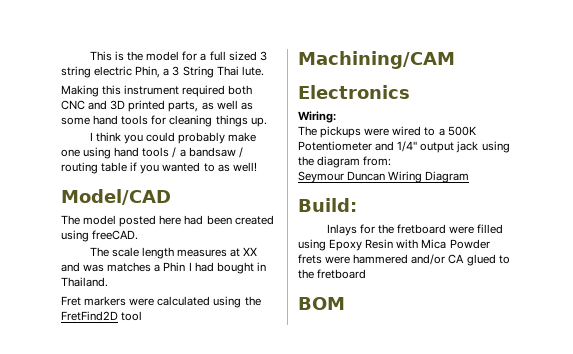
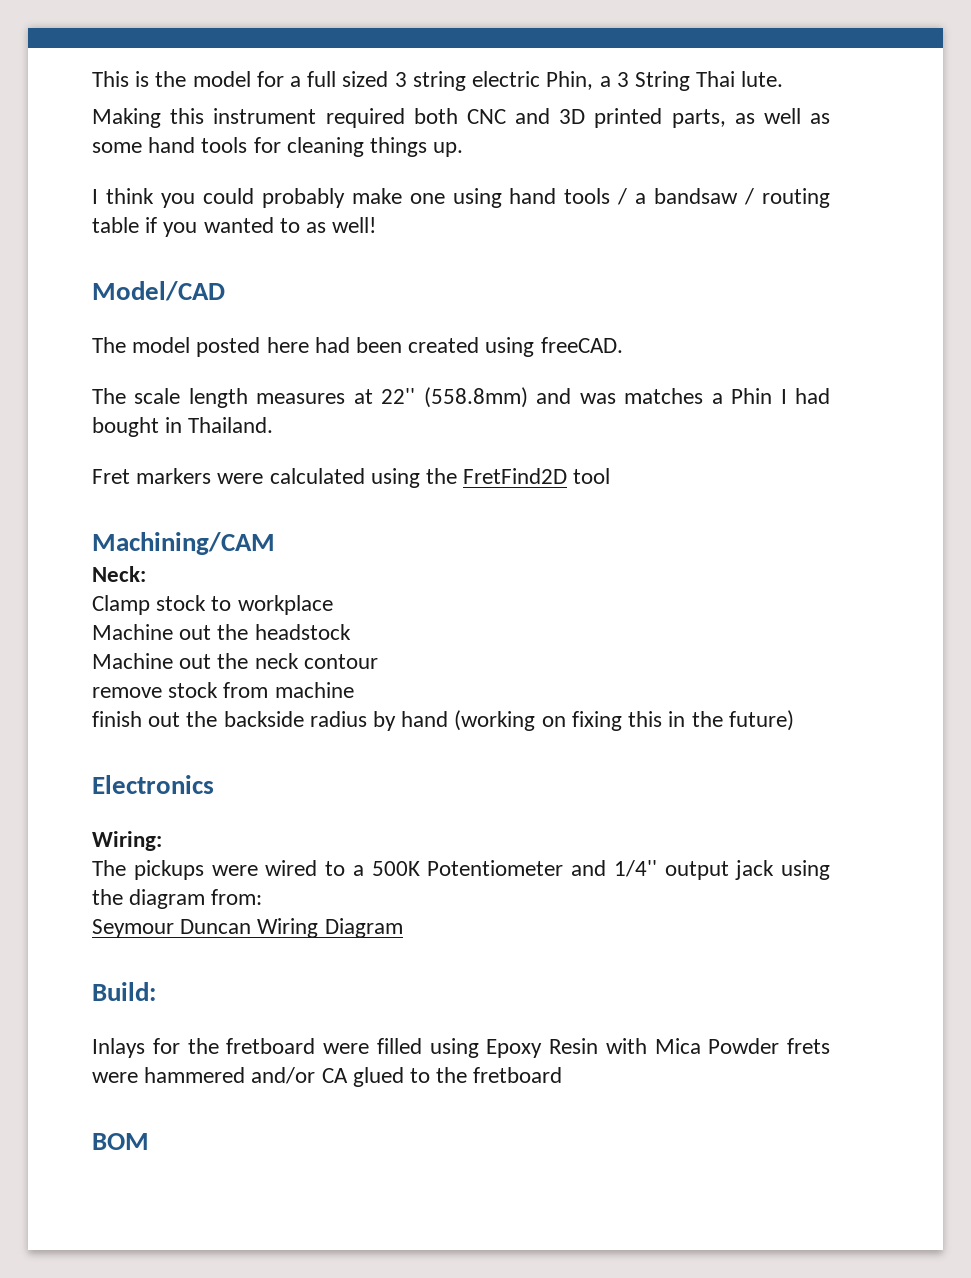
[243,247,258,256] XX -> [381,387,528,408] 22'' (558.8mm)
(455, 60) none -> [92,566,146,582] [92,595,333,615] [92,624,351,640] [92,653,378,669] [92,682,354,698] [92,710,794,731] // Neck: // Clamp stock to workplace // Machine out the headstock // Machine out the neck contour // remove stock from machine // finish out the backside radius by hand (working on fixing this in the future)

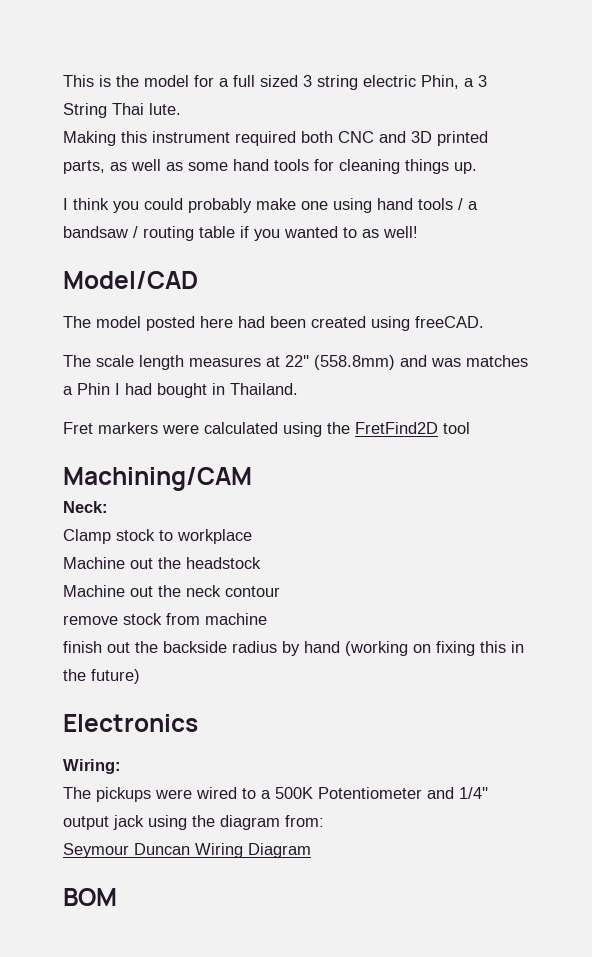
[92,982,156,1001] [92,1038,830,1058] [92,1067,563,1087] // Build: // Inlays for the fretboard were filled using Epoxy Resin with Mica Powder frets were hammered and/or CA glued to the fretboard -> (311, 850) none

